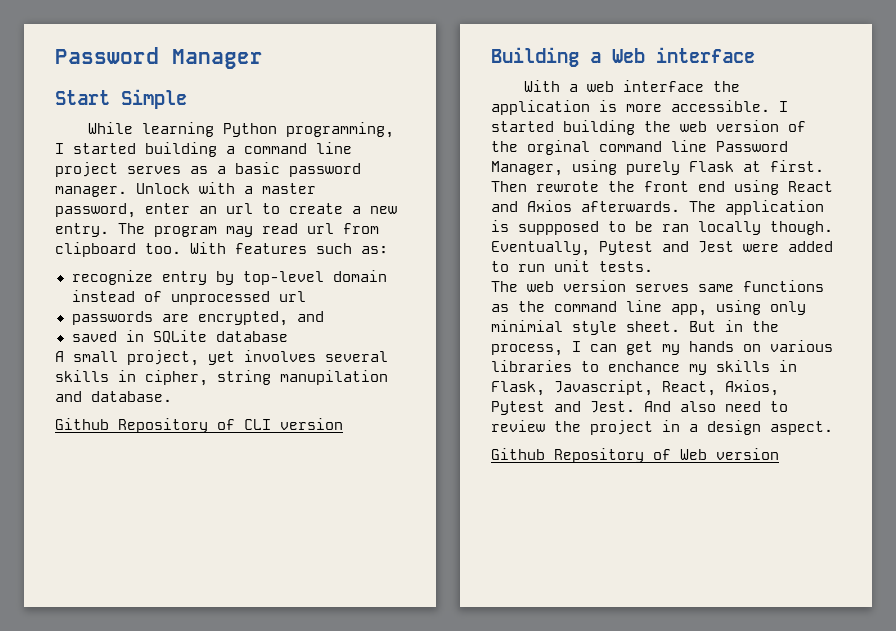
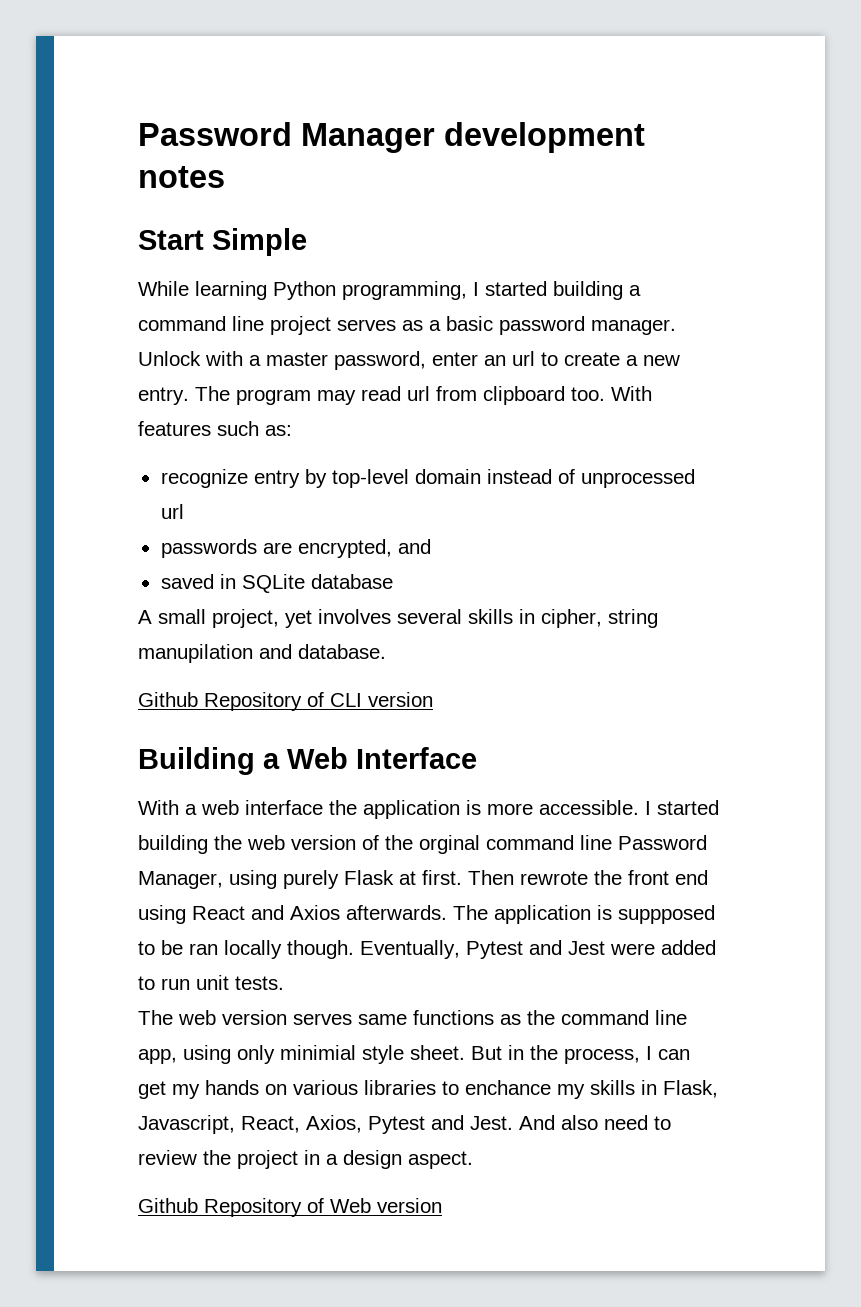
(263, 59) none -> [444,122,645,153] [138,166,225,188] development notes
[656,47,755,63] interface -> [356,747,477,769] Interface

